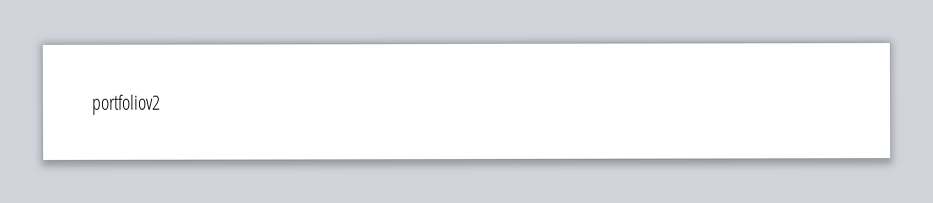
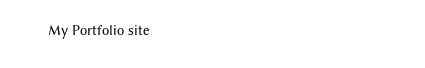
[91,94,161,115] portfoliov2 -> [48,25,150,39] My Portfolio site

